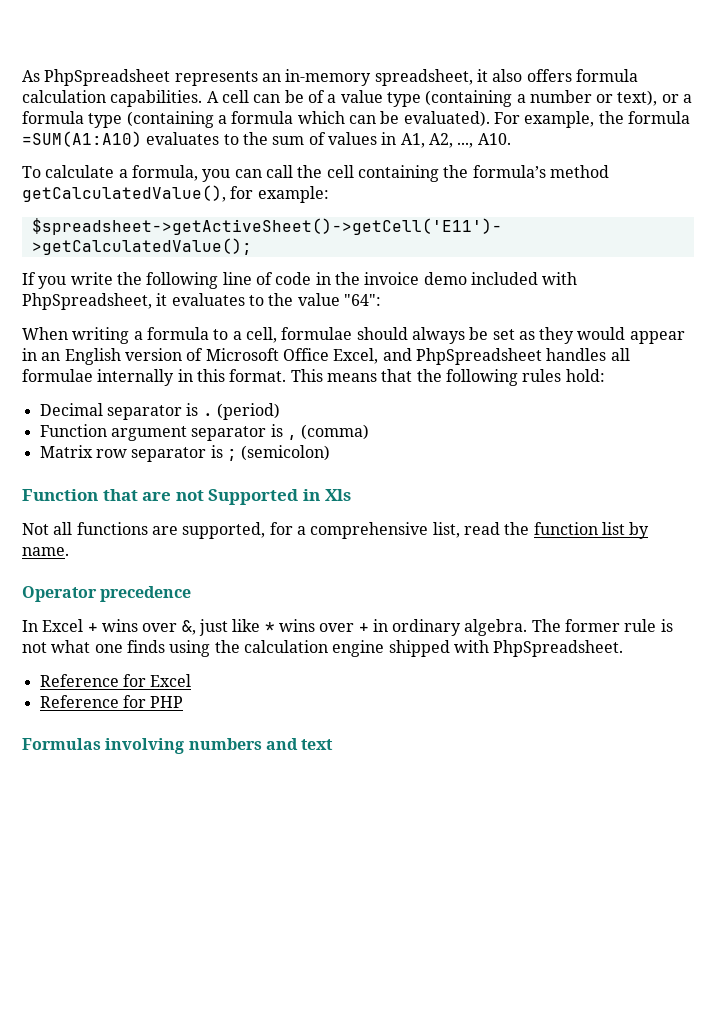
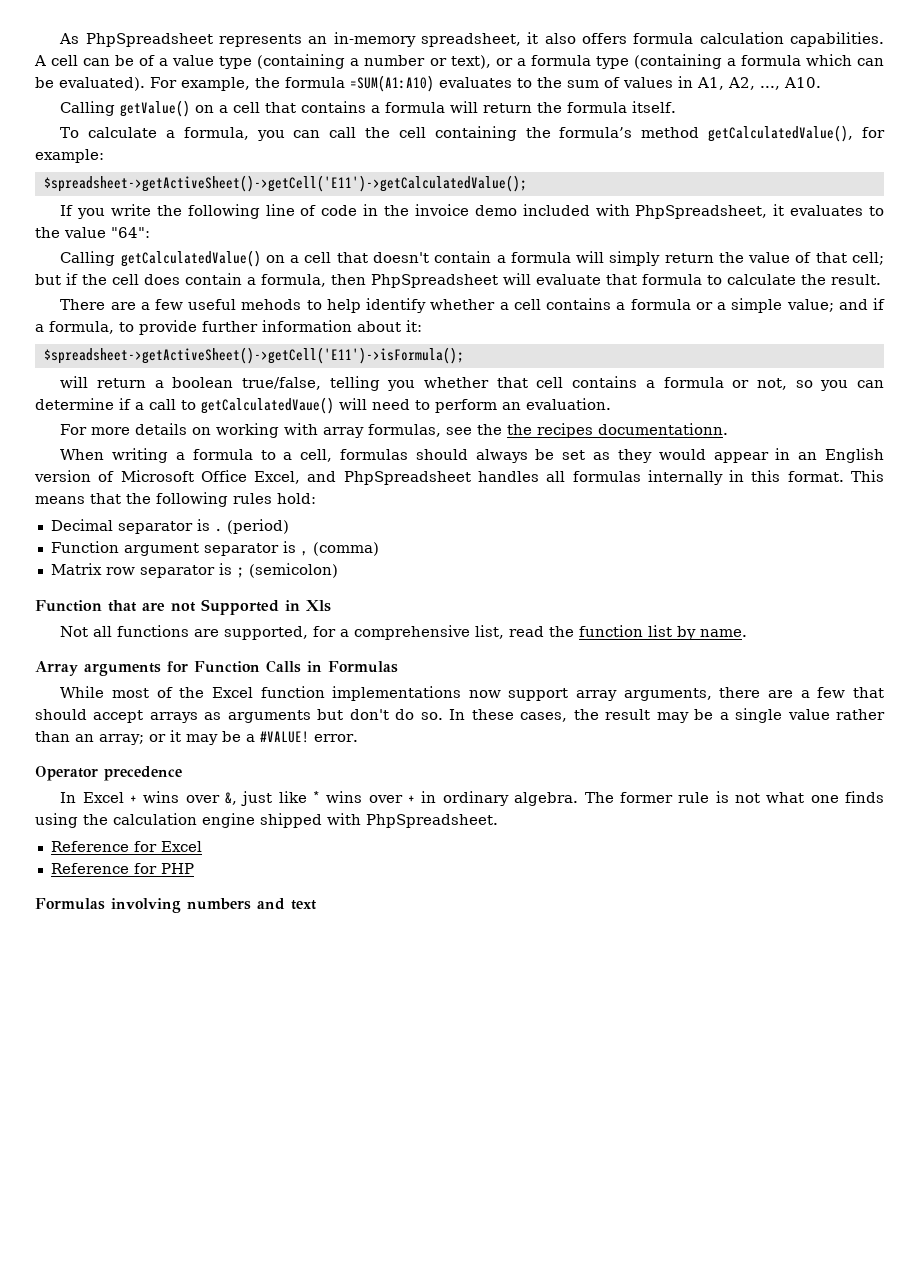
(511, 139) none -> [60,100,677,117] // Calling getValue() on a cell that contains a formula will return the formula itself.
(381, 300) none -> [60,250,884,267] [35,273,881,288] [60,298,886,313] [35,320,422,335] [43,347,464,364] [60,376,885,391] [35,397,611,414] [60,423,729,438] // Calling getCalculatedValue() on a cell that doesn't contain a formula will simply return the value of that cell; but if the cell does contain a formula, then PhpSpreadsheet will evaluate that formula to calculate the result. // There are a few useful mehods to help identify whether a cell contains a formula or a simple value; and if a formula, to provide further information about it: // $spreadsheet->getActiveSheet()->getCell('E11')->isFormula(); // will return a boolean true/false, telling you whether that cell contains a formula or not, so you can determine if a call to getCalculatedVaue() will need to perform an evaluation. // For more details on working with array formulas, see the the recipes documentationn.
[281,327,353,340] formulae -> [339,449,408,460] formulas
[22,369,93,382] formulae -> [572,471,641,482] formulas
(69, 551) none -> [35,660,398,676] [60,686,885,701] [35,708,886,723] [35,730,358,745] // Array arguments for Function Calls in Formulas // While most of the Excel function implementations now support array arguments, there are a few that should accept arrays as arguments but don't do so. In these cases, the result may be a single value rather than an array; or it may be a #VALUE! error.

